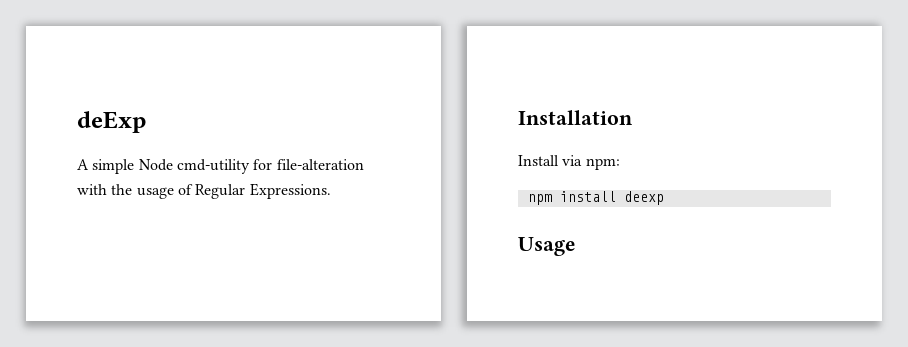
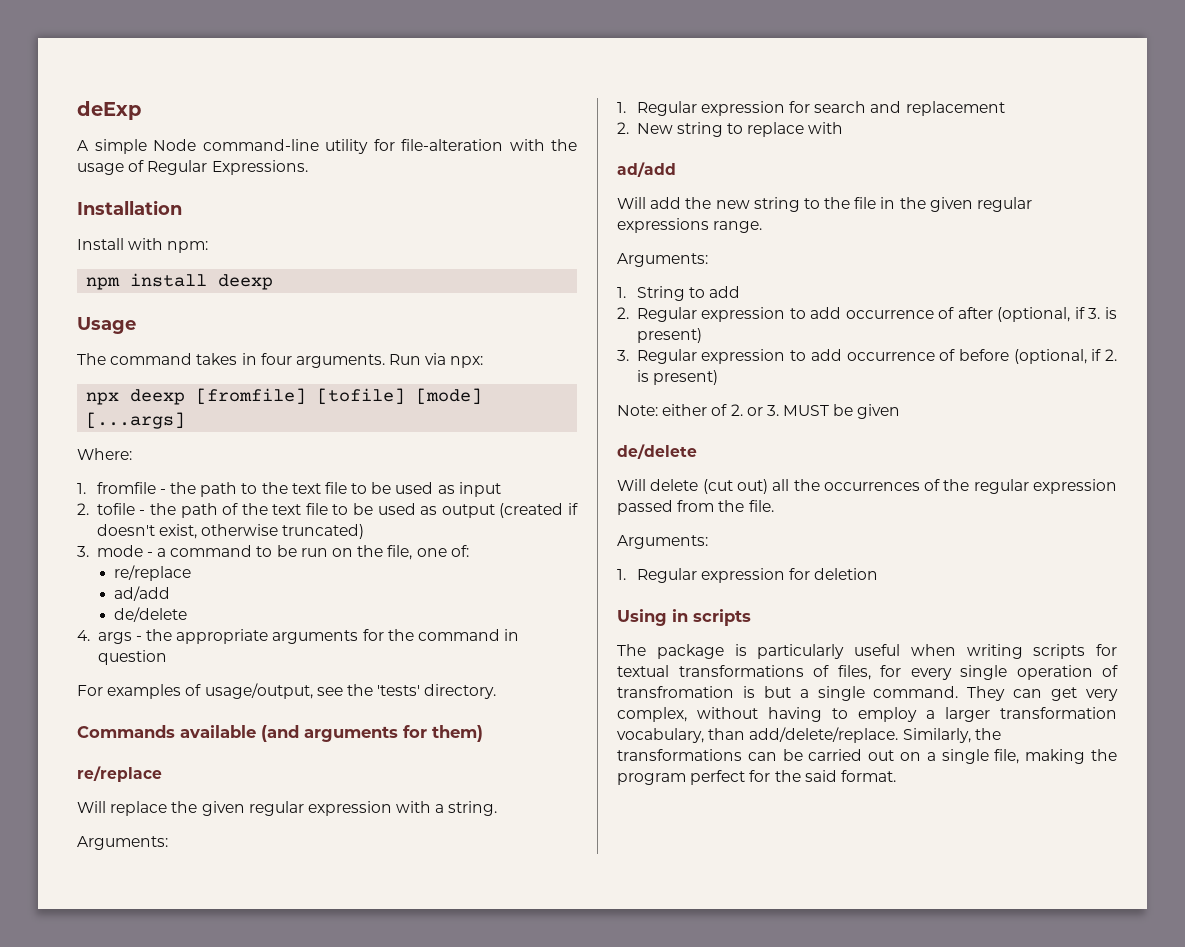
[176,159,250,174] cmd-utility -> [202,139,368,154] command-line utility
[562,155,583,166] via -> [128,238,164,250] with
(576, 246) none -> [77,353,484,368] [86,388,483,405] [86,412,186,429] [77,448,132,460] [77,482,501,497] [77,503,579,518] [96,524,365,539] [77,545,469,560] [113,565,191,581] [113,586,170,601] [113,607,187,622] [77,629,520,644] [97,650,167,665] [77,683,497,699] [77,725,483,742] [77,766,162,782] [77,801,498,816] [77,836,168,850] [617,101,1005,116] [617,122,844,137] [617,162,676,177] [617,197,1033,212] [617,218,763,233] [617,253,708,267] [617,286,740,301] [617,307,1117,322] [636,328,702,343] [617,349,1117,364] [636,370,718,385] [617,404,901,419] [617,444,697,459] [617,479,1117,494] [617,500,774,515] [617,535,708,549] [617,568,879,583] [617,609,751,626] [617,644,1117,659] [617,665,1118,680] [617,686,1118,701] [617,707,1117,722] [617,727,1001,743] [617,749,1117,764] [617,770,896,785] // The command takes in four arguments. Run via npx: // npx deexp [fromfile] [tofile] [mode] [...args] // Where: // 1. fromfile - the path to the text file to be used as input // 2. tofile - the path of the text file to be used as output (created if doesn't exist, otherwise truncated) // 3. mode - a command to be run on the file, one of: // re/replace // ad/add // de/delete // 4. args - the appropriate arguments for the command in question // For examples of usage/output, see the 'tests' directory. // Commands available (and arguments for them) // re/replace // Will replace the given regular expression with a string. // Arguments: // 1. Regular expression for search and replacement // 2. New string to replace with // ad/add // Will add the new string to the file in the given regular expressions range. // Arguments: // 1. String to add // 2. Regular expression to add occurrence of after (optional, if 3. is present) // 3. Regular expression to add occurrence of before (optional, if 2. is present) // Note: either of 2. or 3. MUST be given // de/delete // Will delete (cut out) all the occurrences of the regular expression passed from the file. // Arguments: // 1. Regular expression for deletion // Using in scripts // The package is particularly useful when writing scripts for textual transformations of files, for every single operation of transfromation is but a single command. They can get very complex, without having to employ a larger transformation vocabulary, than add/delete/replace. Similarly, the transformations can be carried out on a single file, making the program perfect for the said format.

